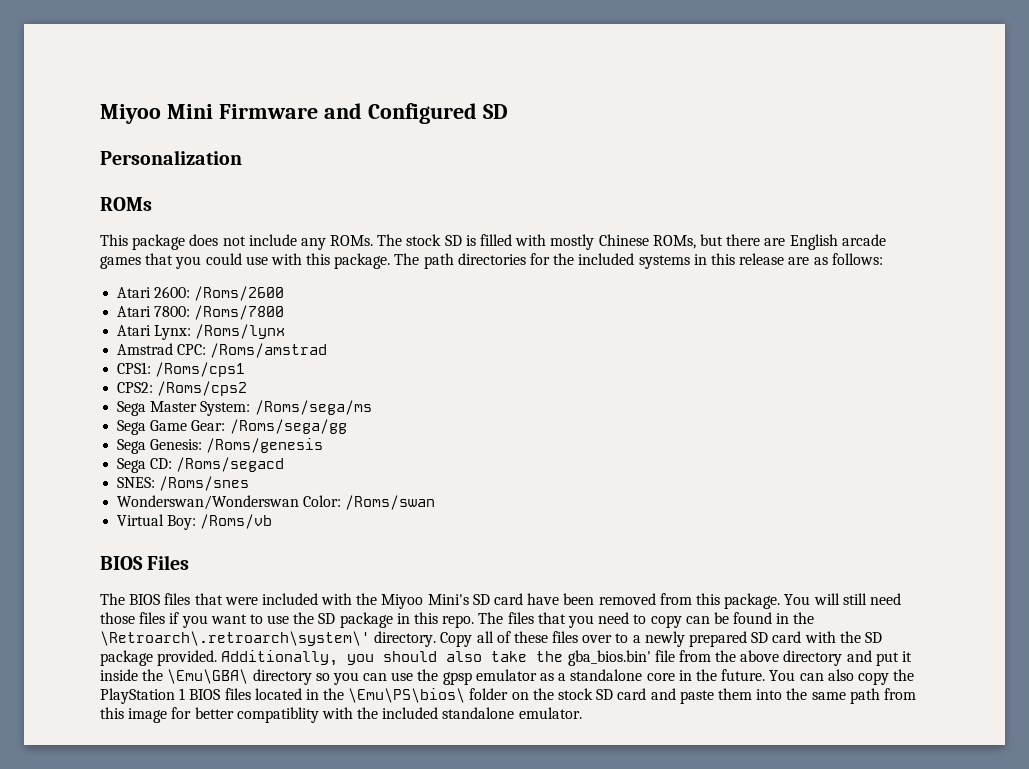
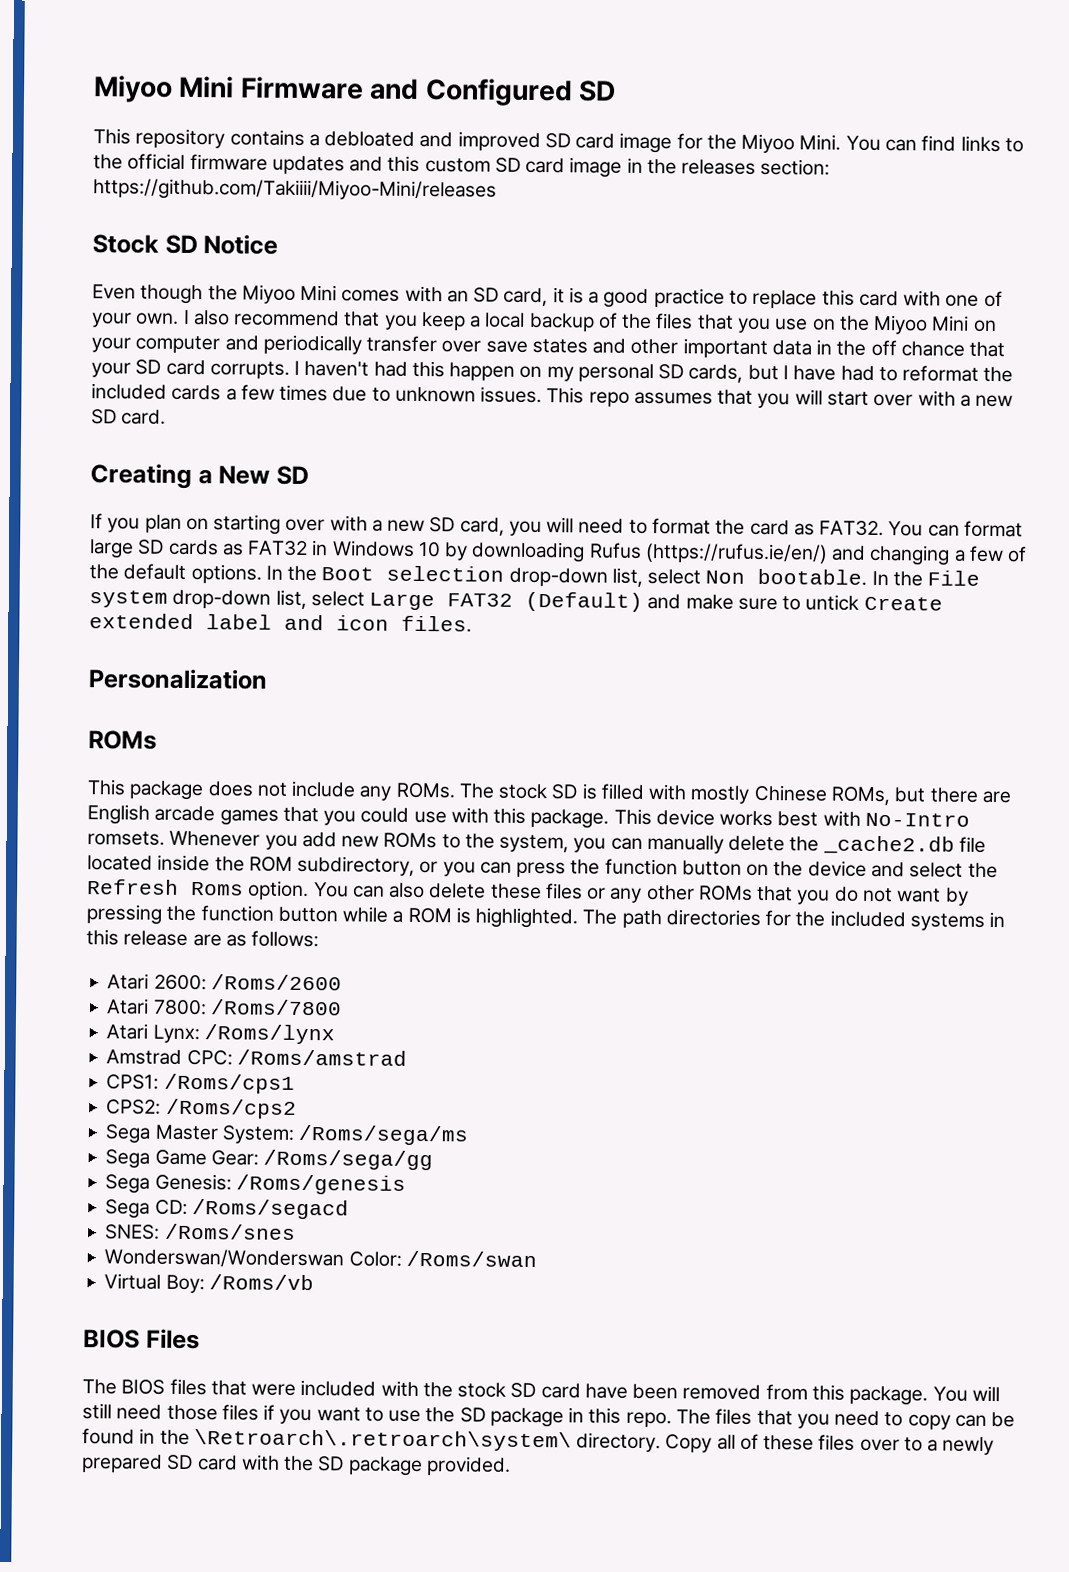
(508, 111) none -> [93,128,1024,154] [93,153,831,178] [93,178,497,202] [92,234,279,255] [92,284,1003,309] [91,309,997,335] [91,334,1006,359] [91,359,1014,383] [91,383,1014,409] [91,409,167,425] [90,463,309,489] [90,513,1023,538] [89,539,1028,566] [89,563,981,587] [89,589,943,612] [89,613,472,633] // This repository contains a debloated and improved SD card image for the Miyoo Mini. You can find links to the official firmware updates and this custom SD card image in the releases section: https://github.com/Takiiii/Miyoo-Mini/releases // Stock SD Notice // Even though the Miyoo Mini comes with an SD card, it is a good practice to replace this card with one of your own. I also recommend that you keep a local backup of the files that you use on the Miyoo Mini on your computer and periodically transfer over save states and other important data in the off chance that your SD card corrupts. I haven't had this happen on my personal SD cards, but I have had to reformat the included cards a few times due to unknown issues. This repo assumes that you will start over with a new SD card. // Creating a New SD // If you plan on starting over with a new SD card, you will need to format the card as FAT32. You can format large SD cards as FAT32 in Windows 10 by downloading Rufus (https://rufus.ie/en/) and changing a few of the default options. In the Boot selection drop-down list, select Non bootable. In the File system drop-down list, select Large FAT32 (Default) and make sure to untick Create extended label and icon files.
(391, 261) none -> [613,808,970,827] [87,830,986,855] [87,854,998,879] [87,879,969,906] [86,904,579,929] This device works best with No-Intro romsets. Whenever you add new ROMs to the system, you can manually delete the _cache2.db file located inside the ROM subdirectory, or you can press the function button on the device and select the Refresh Roms option. You can also delete these files or any other ROMs that you do not want by pressing the function button while a ROM is highlighted.
[381,594,469,609] Miyoo Mini's -> [457,1382,507,1398] stock
[100,631,370,646] \Retroarch\.retroarch\system\' -> [193,1429,572,1452] \Retroarch\.retroarch\system\
[221,650,913,666] [100,669,915,685] [100,688,916,704] [100,707,582,723] Additionally, you should also take the gba_bios.bin' file from the above directory and put it inside the \Emu\GBA\ directory so you can use the gpsp emulator as a standalone core in the future. You can also copy the PlayStation 1 BIOS files located in the \Emu\PS\bios\ folder on the stock SD card and paste them into the same path from this image for better compatiblity with the included standalone emulator. -> (511, 1466) none

